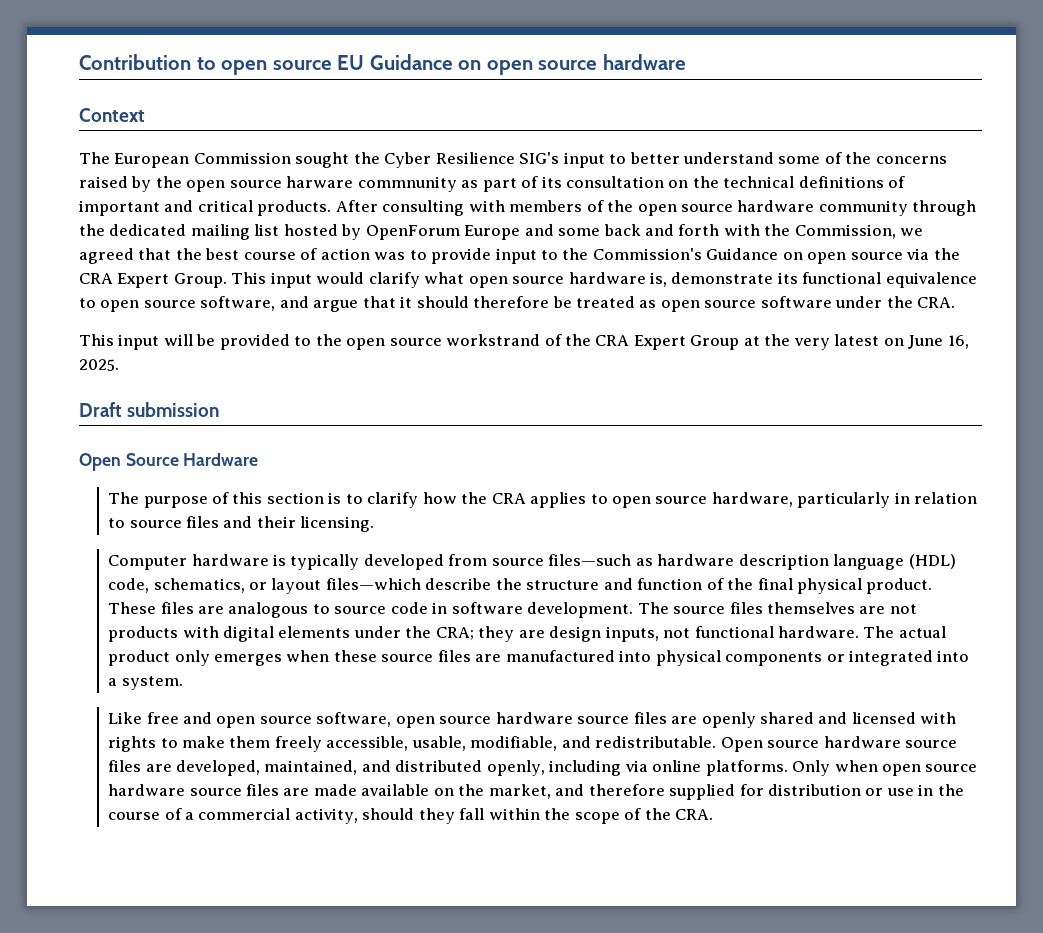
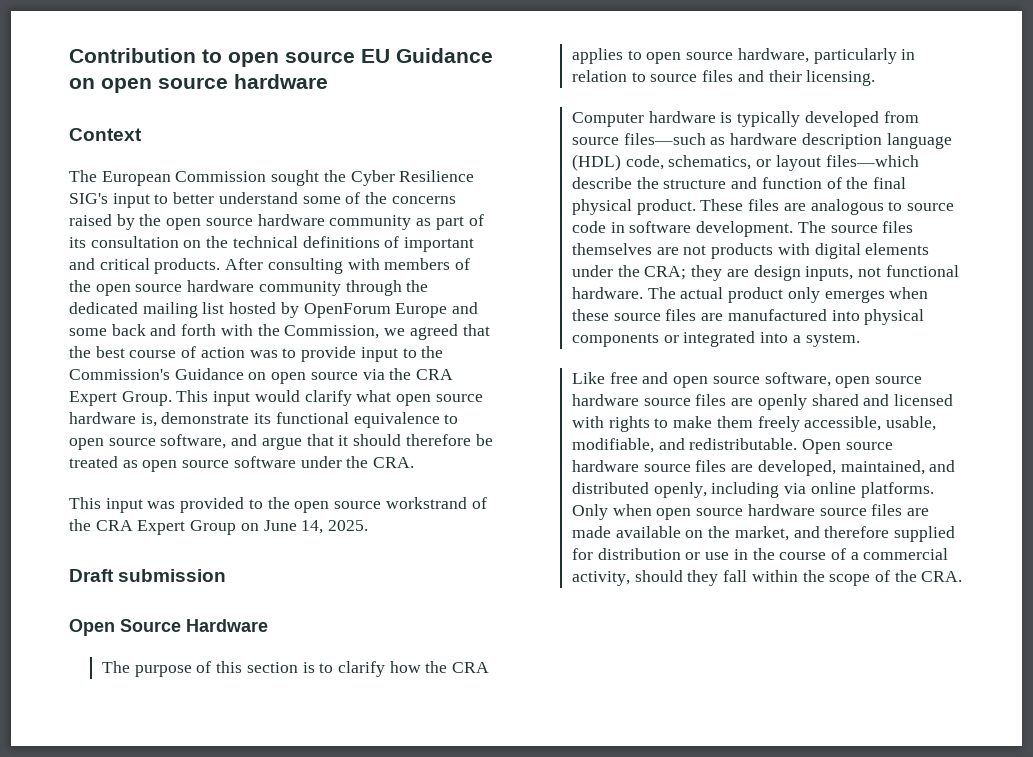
[286,176,457,192] harware commnunity -> [257,214,412,230] hardware community
[163,334,216,346] will be -> [147,501,176,509] was
[743,334,880,350] at the very latest -> (237, 527) none
[947,335,969,349] 16, -> [301,520,324,534] 14,

